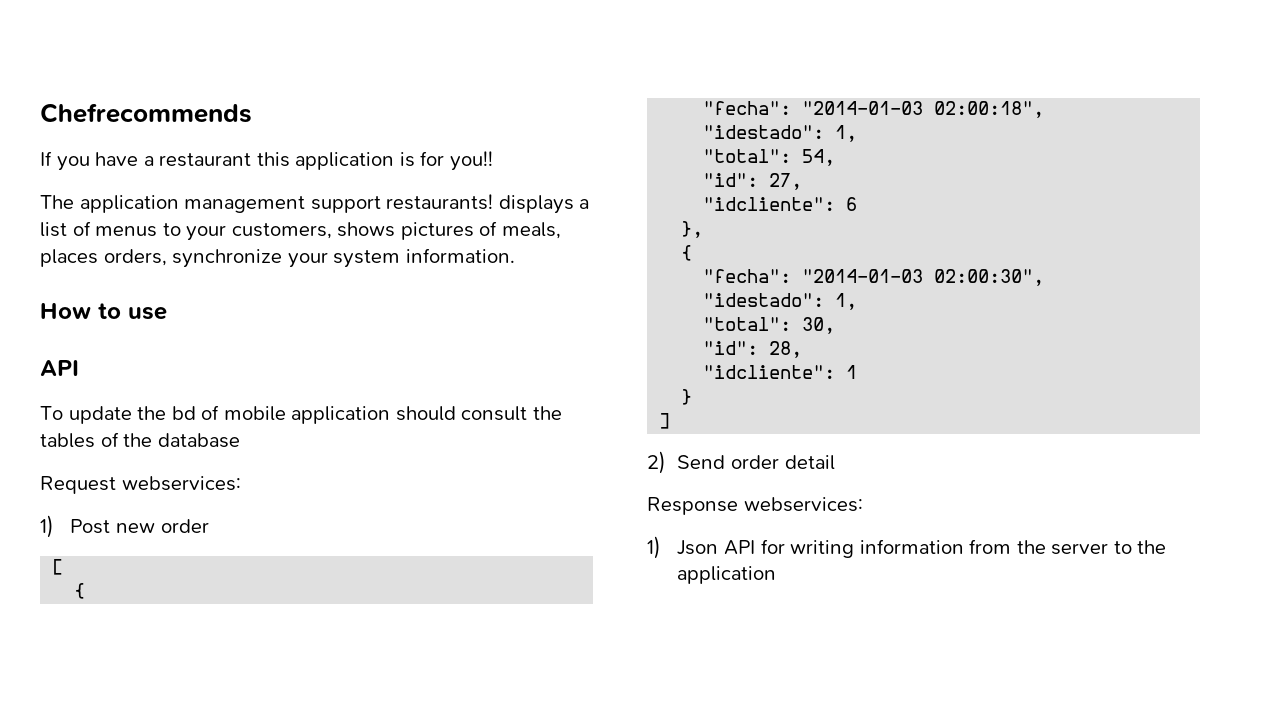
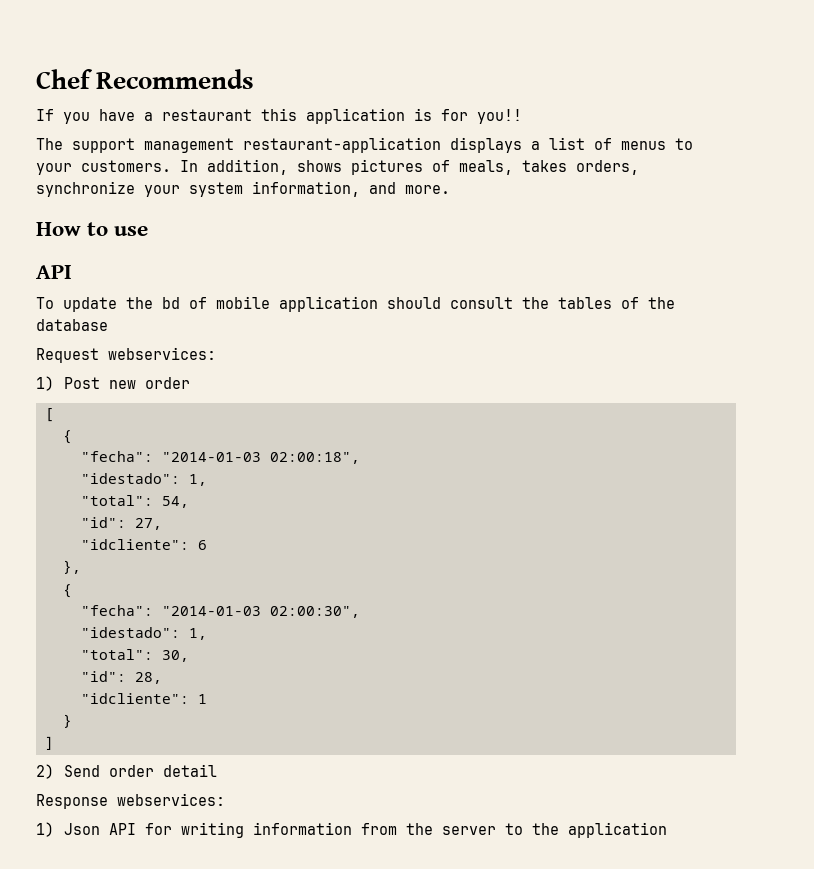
[40,103,252,123] Chefrecommends -> [36,69,255,89] Chef Recommends
[79,194,494,213] application management support restaurants! -> [72,137,441,153] support management restaurant-application
[231,223,332,239] customers, -> [81,159,288,175] customers. In addition,
[40,249,98,267] places -> [522,160,567,172] takes
[405,248,515,263] information. -> [252,181,450,197] information, and more.

